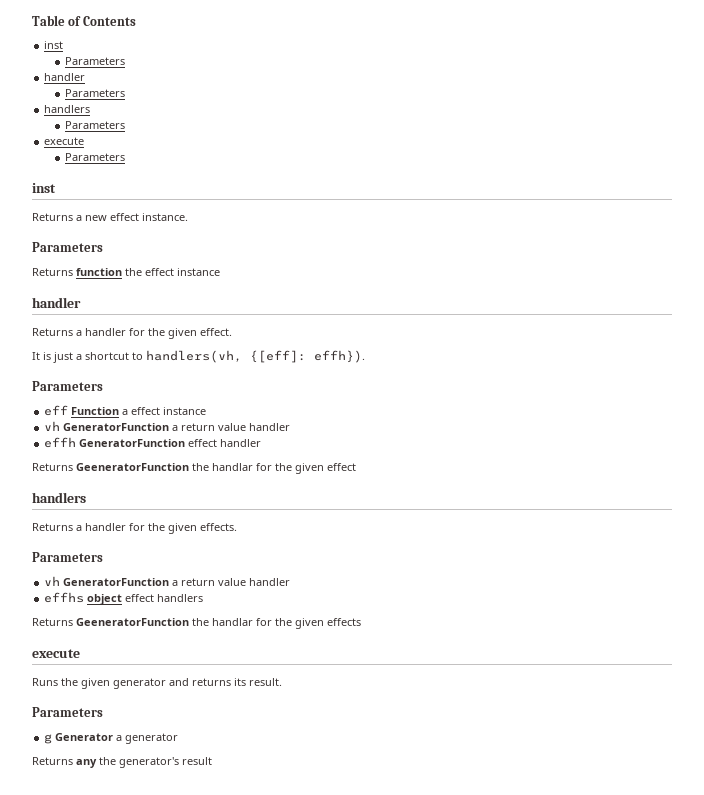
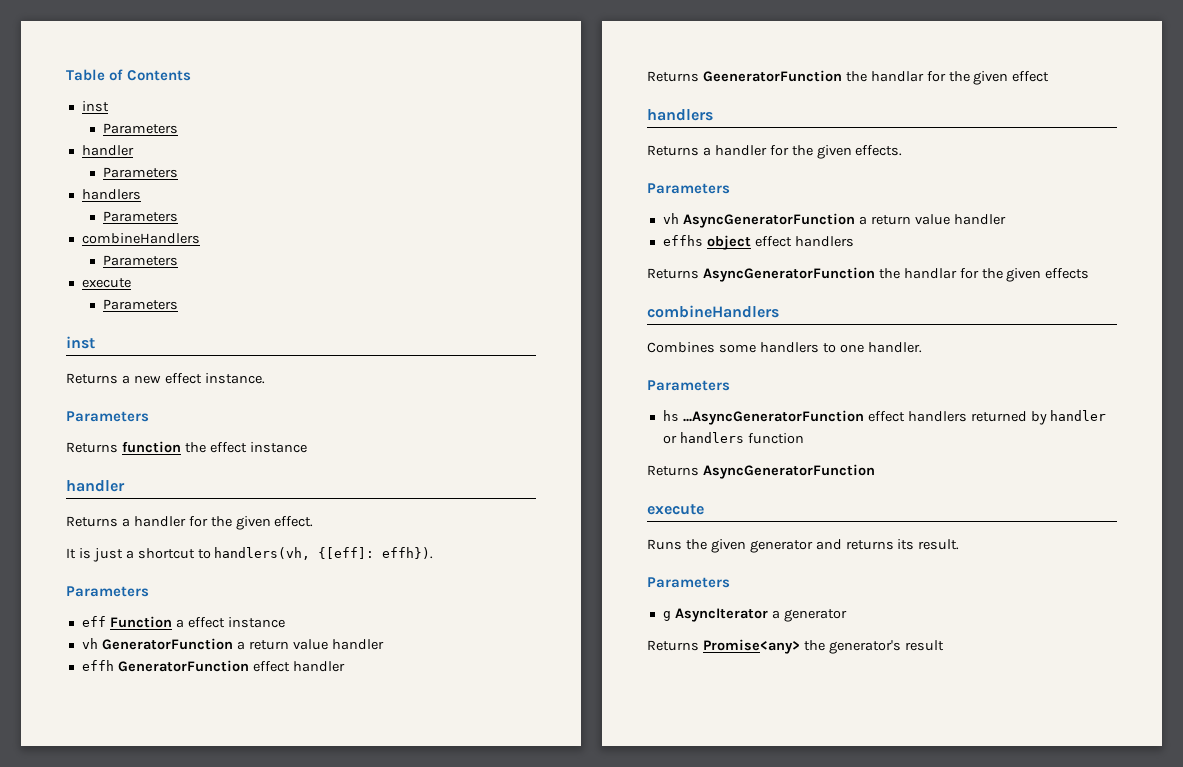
(125, 125) none -> [81,233,200,244] [103,255,179,266] // combineHandlers // Parameters
[63,578,170,586] GeneratorFunction -> [682,213,855,228] AsyncGeneratorFunction
[76,618,189,626] GeeneratorFunction -> [702,267,875,282] AsyncGeneratorFunction
(361, 622) none -> [647,305,779,318] [647,342,922,353] [647,380,730,391] [662,410,1107,425] [662,432,804,444] [647,464,875,479] // combineHandlers // Combines some handlers to one handler. // Parameters // hs ...AsyncGeneratorFunction effect handlers returned by handler or handlers function // Returns AsyncGeneratorFunction
[55,733,114,741] Generator -> [674,608,768,622] AsyncIterator
[76,759,97,768] any -> [702,639,800,654] Promise<any>

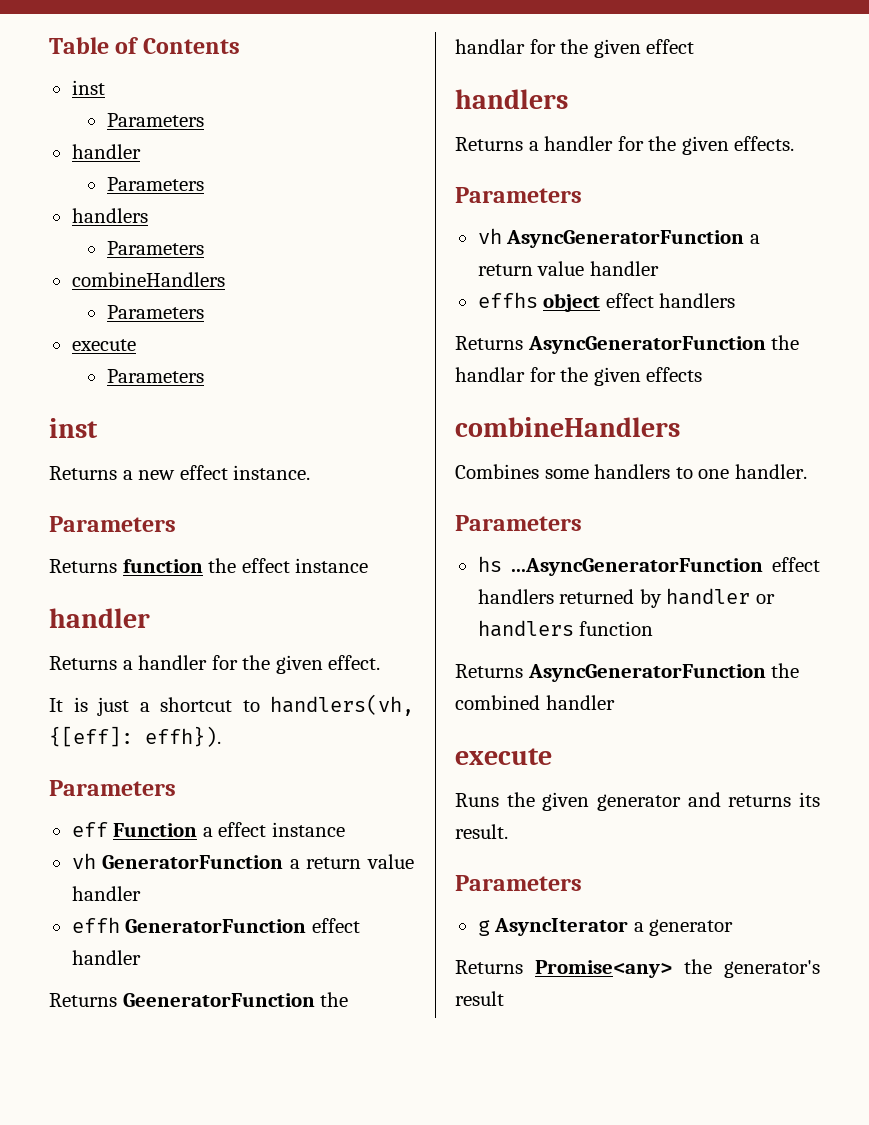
(875, 471) none -> [771,663,800,678] [455,695,615,710] the combined handler

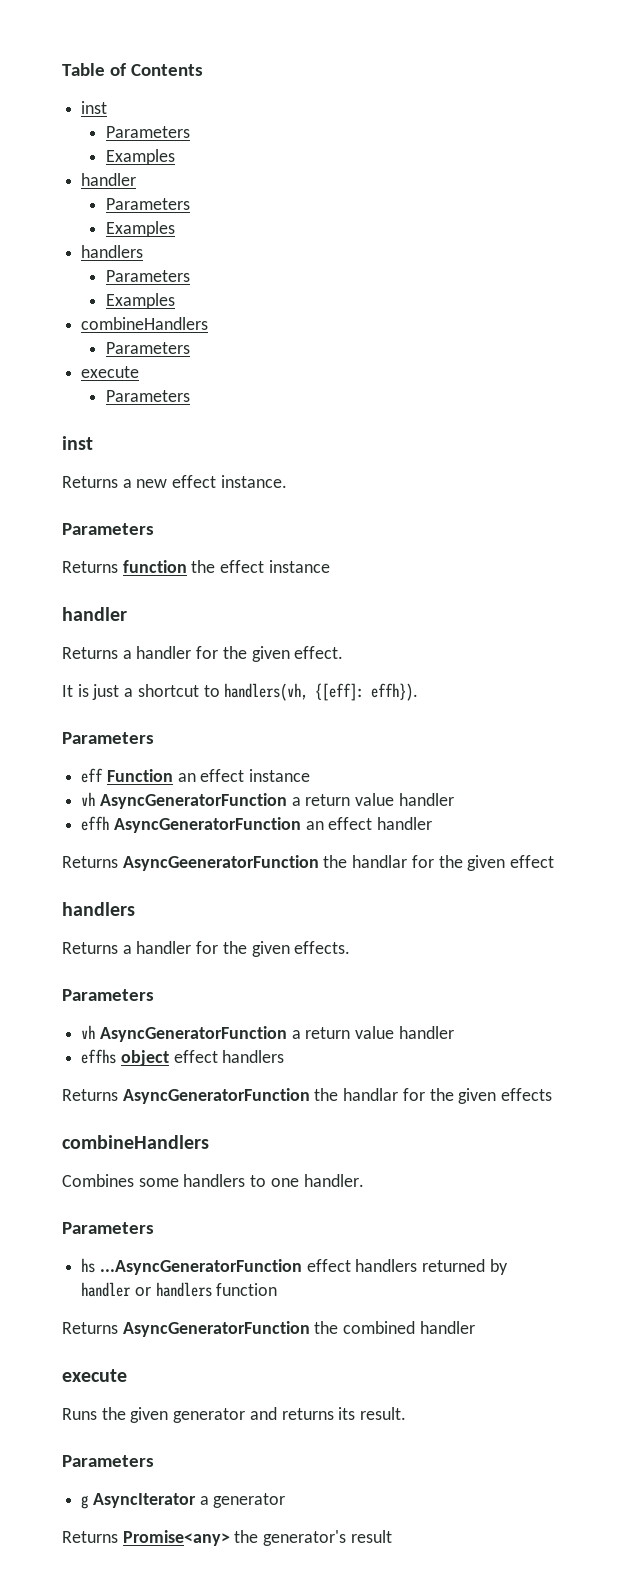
(204, 120) none -> [105,149,175,165] // Examples
(204, 184) none -> [105,221,175,237] // Examples
(204, 248) none -> [105,293,175,309] // Examples
[202,827,213,837] a -> [177,773,196,782] an
[102,855,284,869] GeneratorFunction -> [99,793,287,809] AsyncGeneratorFunction
[125,919,307,933] GeneratorFunction -> [113,817,324,833] AsyncGeneratorFunction an
[122,993,315,1007] GeeneratorFunction -> [122,855,319,871] AsyncGeeneratorFunction

